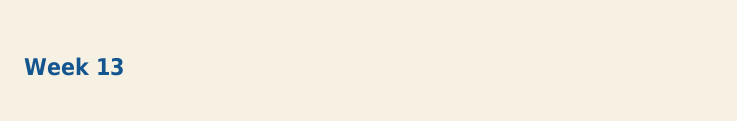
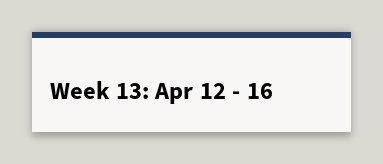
[95,57,124,76] 13 -> [115,83,274,104] 13: Apr 12 - 16

